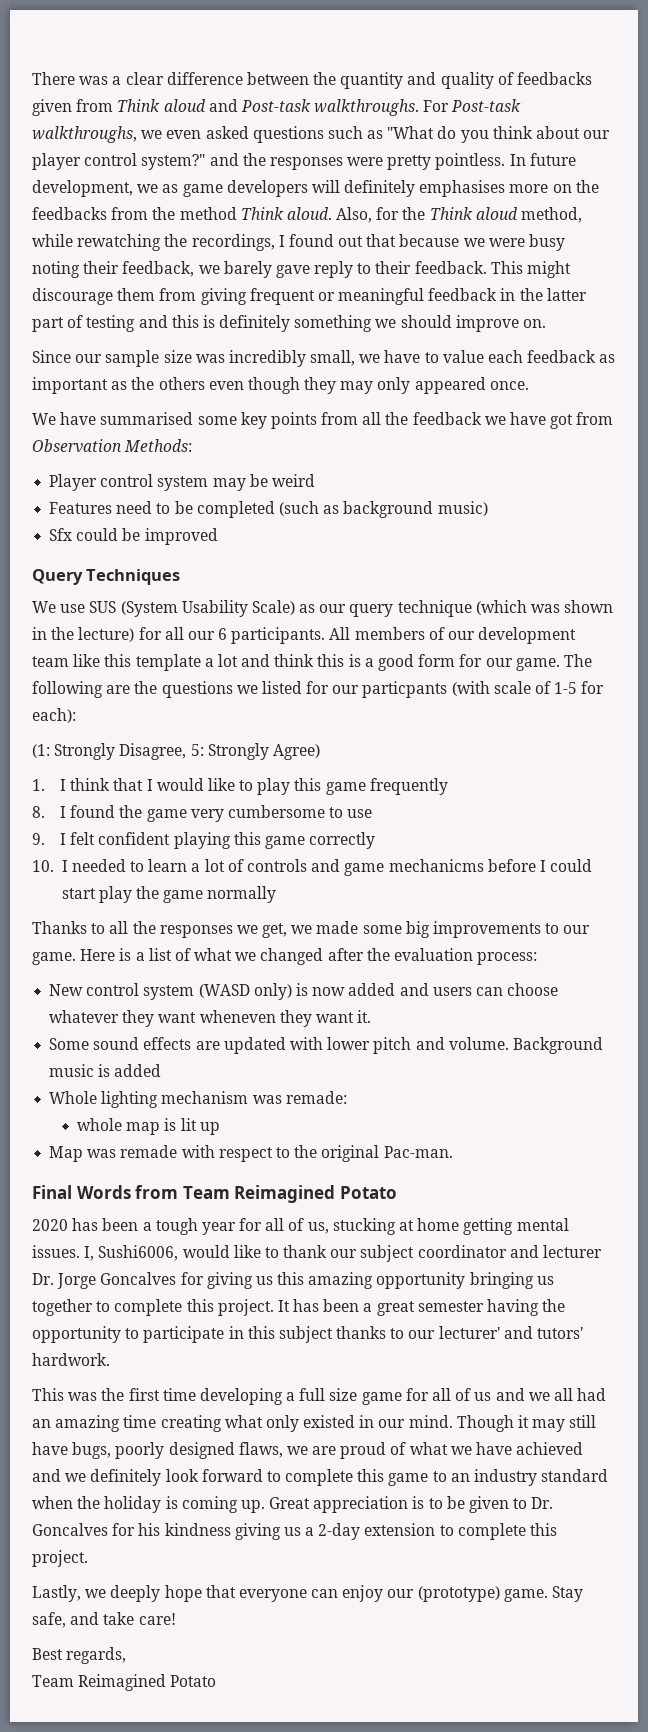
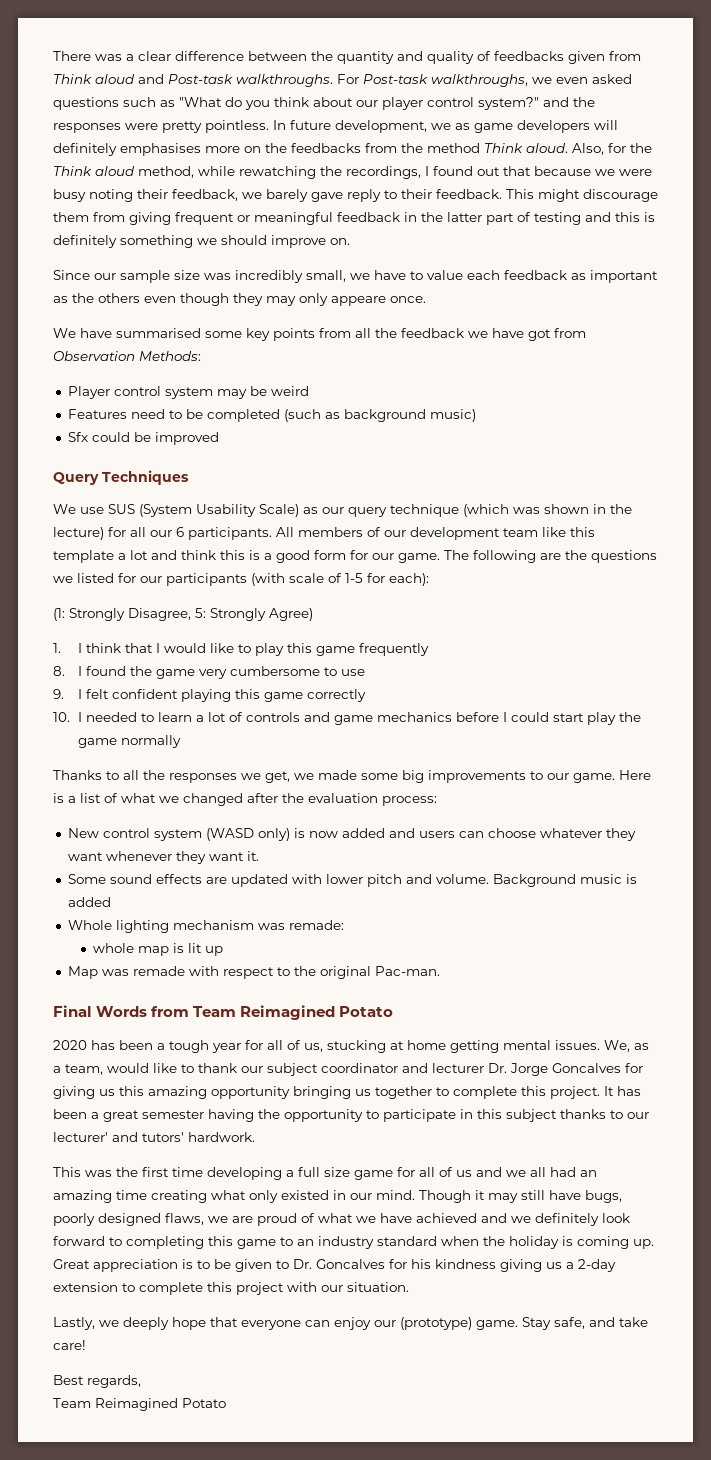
[414,377,486,394] appeared -> [331,296,386,306] appeare
[362,681,448,698] particpants -> [166,573,247,586] participants
[388,859,484,872] mechanicms -> [377,712,453,722] mechanics
[199,1010,276,1023] wheneven -> [105,851,172,861] whenever
[84,1245,179,1261] I, Sushi6006, -> [604,1040,649,1052] [53,1064,103,1075] We, as a team,
[285,1469,354,1486] complete -> [126,1236,204,1249] completing
[32,1550,88,1567] project. -> [236,1282,409,1295] project with our situation.

